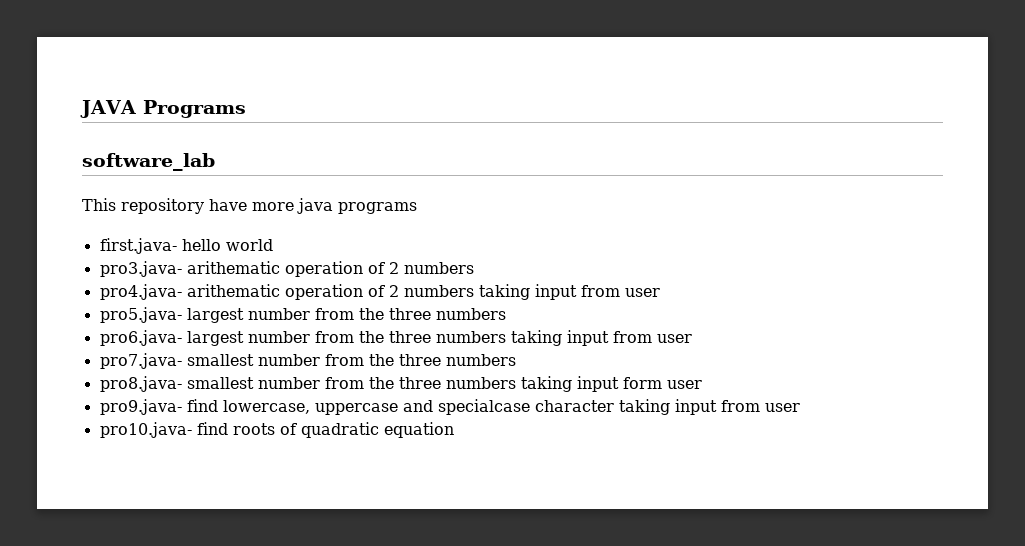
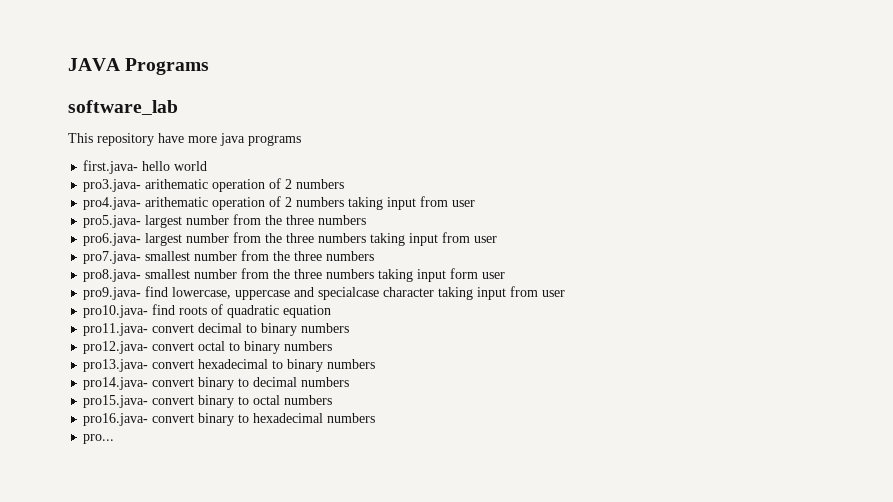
(454, 430) none -> [83,323,350,336] [83,341,333,354] [83,359,376,372] [83,377,350,390] [83,395,333,408] [83,413,376,426] [83,434,115,444] // pro11.java- convert decimal to binary numbers // pro12.java- convert octal to binary numbers // pro13.java- convert hexadecimal to binary numbers // pro14.java- convert binary to decimal numbers // pro15.java- convert binary to octal numbers // pro16.java- convert binary to hexadecimal numbers // pro...

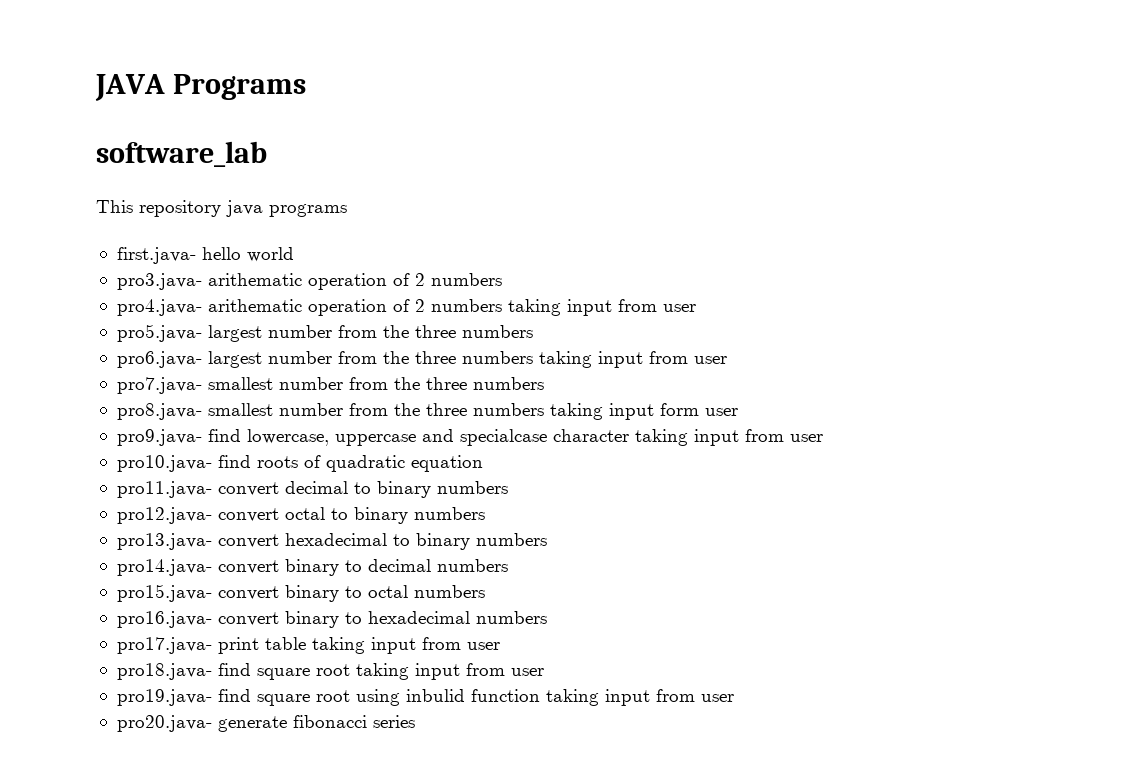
[158,133,217,143] have more -> (221, 208) none
[83,434,115,444] pro... -> [116,637,500,654] [116,663,544,680] [116,689,734,706] [116,715,415,732] pro17.java- print table taking input from user // pro18.java- find square root taking input from user // pro19.java- find square root using inbulid function taking input from user // pro20.java- generate fibonacci series

